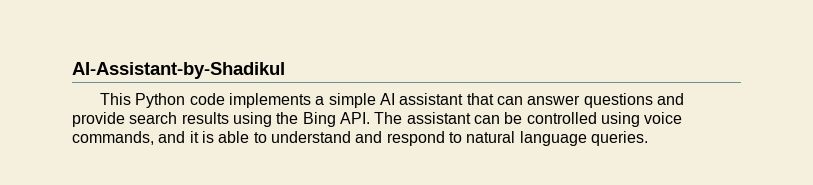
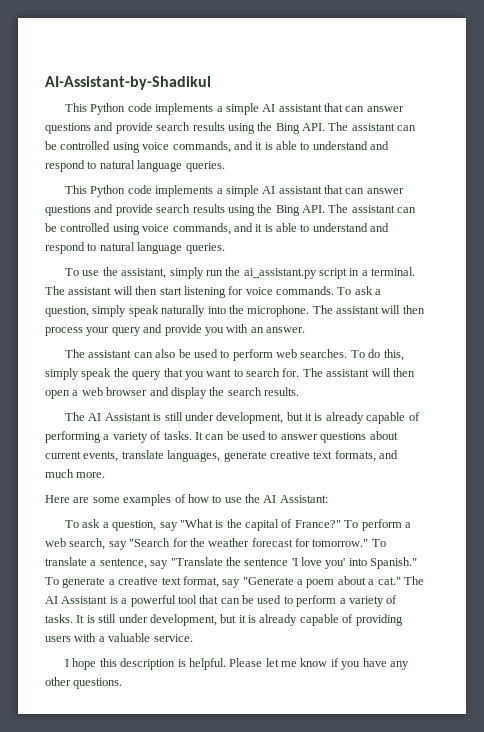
(648, 138) none -> [65,185,404,197] [45,204,417,216] [45,223,390,235] [45,242,225,254] [65,267,416,279] [45,286,382,298] [45,305,425,317] [45,324,305,336] [65,349,404,361] [45,368,415,380] [45,387,299,399] [65,412,420,424] [45,431,398,443] [45,450,398,462] [45,469,106,478] [45,494,328,506] [65,519,411,531] [45,538,386,550] [45,557,418,569] [45,576,424,588] [45,595,398,607] [45,614,403,626] [45,633,193,642] [65,658,409,670] [45,677,123,689] // This Python code implements a simple AI assistant that can answer questions and provide search results using the Bing API. The assistant can be controlled using voice commands, and it is able to understand and respond to natural language queries. // To use the assistant, simply run the ai_assistant.py script in a terminal. The assistant will then start listening for voice commands. To ask a question, simply speak naturally into the microphone. The assistant will then process your query and provide you with an answer. // The assistant can also be used to perform web searches. To do this, simply speak the query that you want to search for. The assistant will then open a web browser and display the search results. // The AI Assistant is still under development, but it is already capable of performing a variety of tasks. It can be used to answer questions about current events, translate languages, generate creative text formats, and much more. // Here are some examples of how to use the AI Assistant: // To ask a question, say "What is the capital of France?" To perform a web search, say "Search for the weather forecast for tomorrow." To translate a sentence, say "Translate the sentence 'I love you' into Spanish." To generate a creative text format, say "Generate a poem about a cat." The AI Assistant is a powerful tool that can be used to perform a variety of tasks. It is still under development, but it is already capable of providing users with a valuable service. // I hope this description is helpful. Please let me know if you have any other questions.

